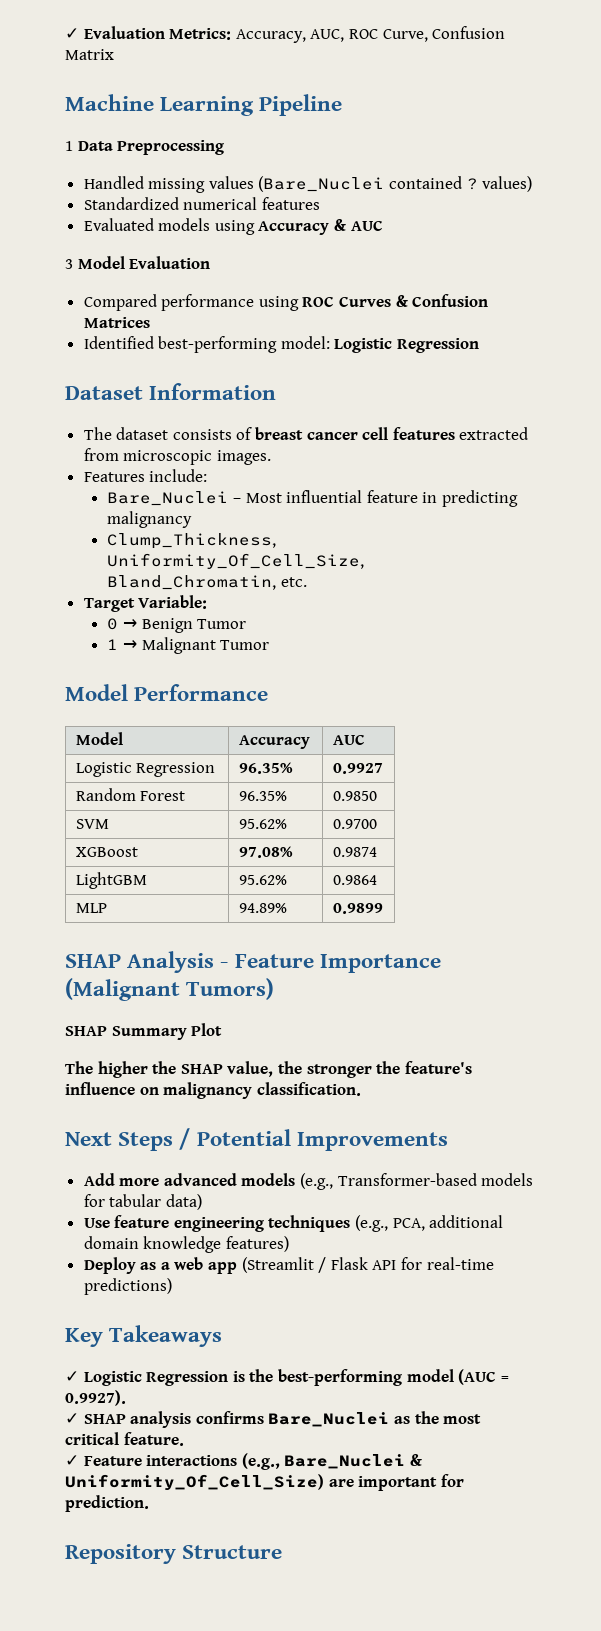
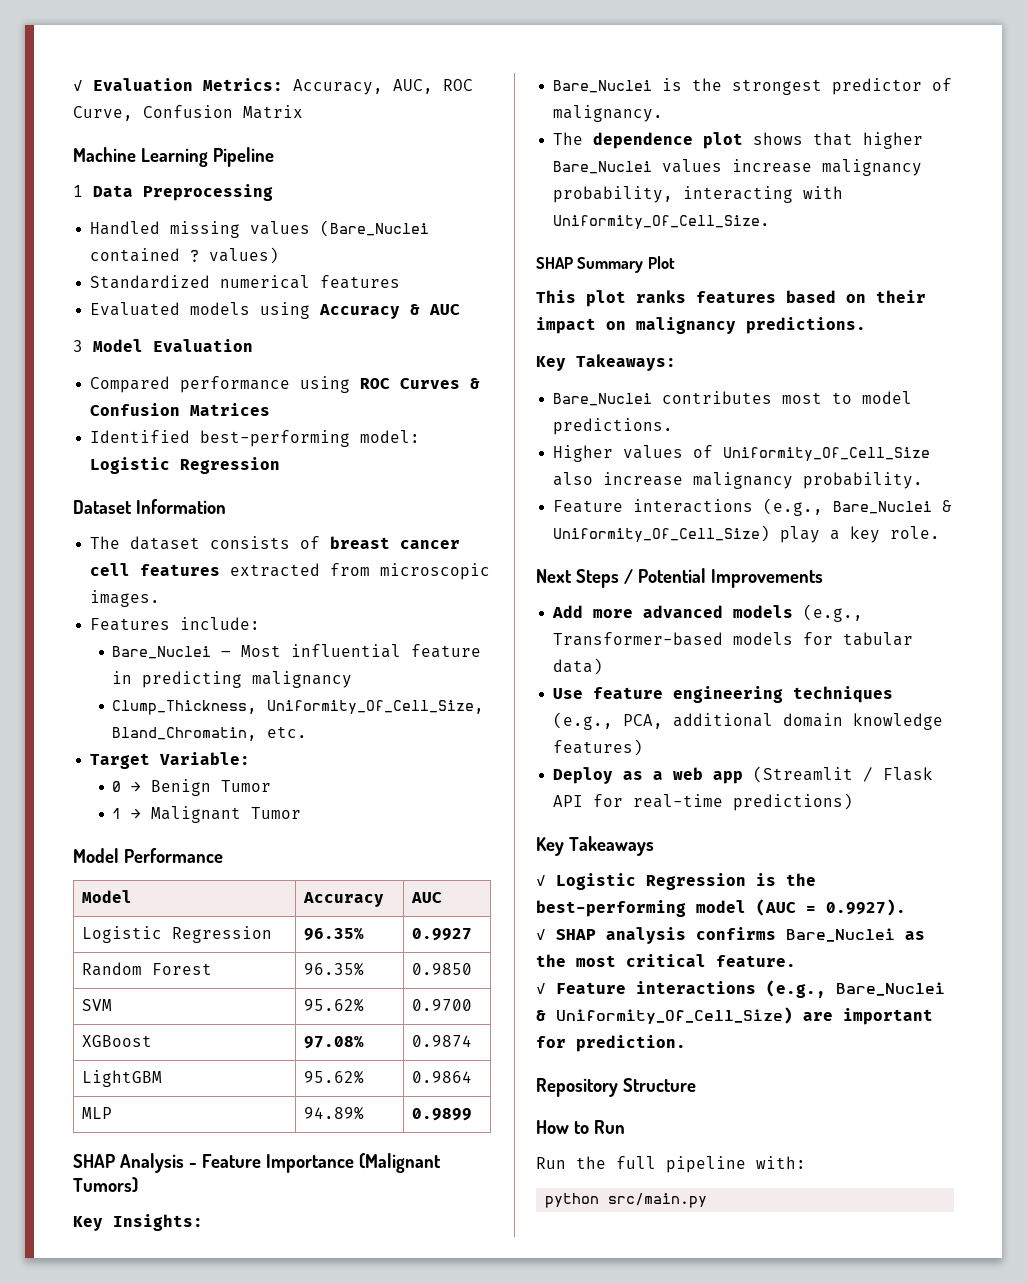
[65,1023,223,1040] [65,1061,472,1078] [65,1082,361,1099] SHAP Summary Plot // The higher the SHAP value, the stronger the feature's influence on malignancy classification. -> [73,1214,203,1231] [553,78,953,95] [553,105,664,122] [553,132,924,149] [553,159,923,176] [553,186,844,203] [553,215,771,229] [536,256,675,273] [536,290,926,307] [536,317,866,334] [536,354,676,371] [553,391,913,406] [553,418,674,435] [553,445,931,462] [553,472,924,489] [553,498,953,516] [553,525,941,543] Key Insights: // Bare_Nuclei is the strongest predictor of malignancy. // The dependence plot shows that higher Bare_Nuclei values increase malignancy probability, interacting with Uniformity_Of_Cell_Size. // SHAP Summary Plot // This plot ranks features based on their impact on malignancy predictions. // Key Takeaways: // Bare_Nuclei contributes most to model predictions. // Higher values of Uniformity_Of_Cell_Size also increase malignancy probability. // Feature interactions (e.g., Bare_Nuclei & Uniformity_Of_Cell_Size) play a key role.
(283, 1552) none -> [536,1120,625,1134] [536,1156,806,1173] [545,1193,708,1208] // How to Run // Run the full pipeline with: // python src/main.py

